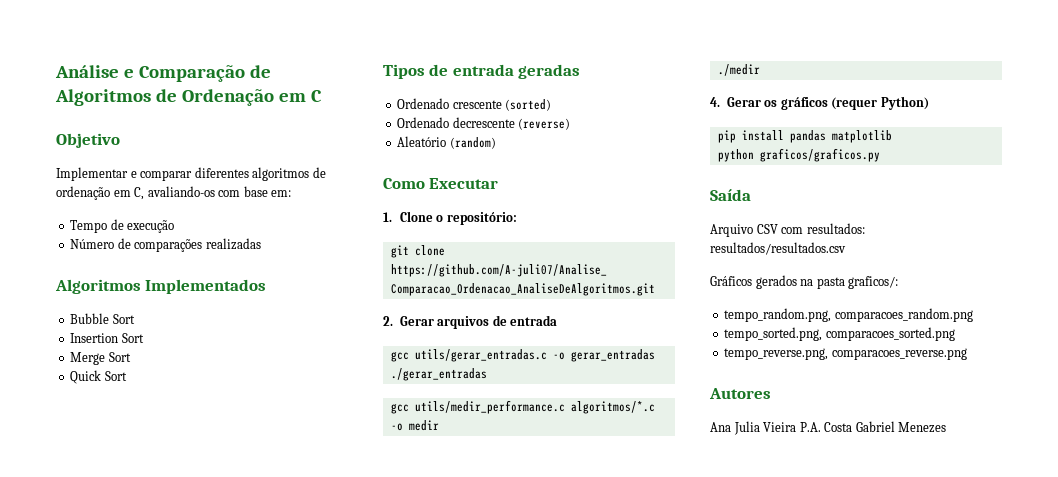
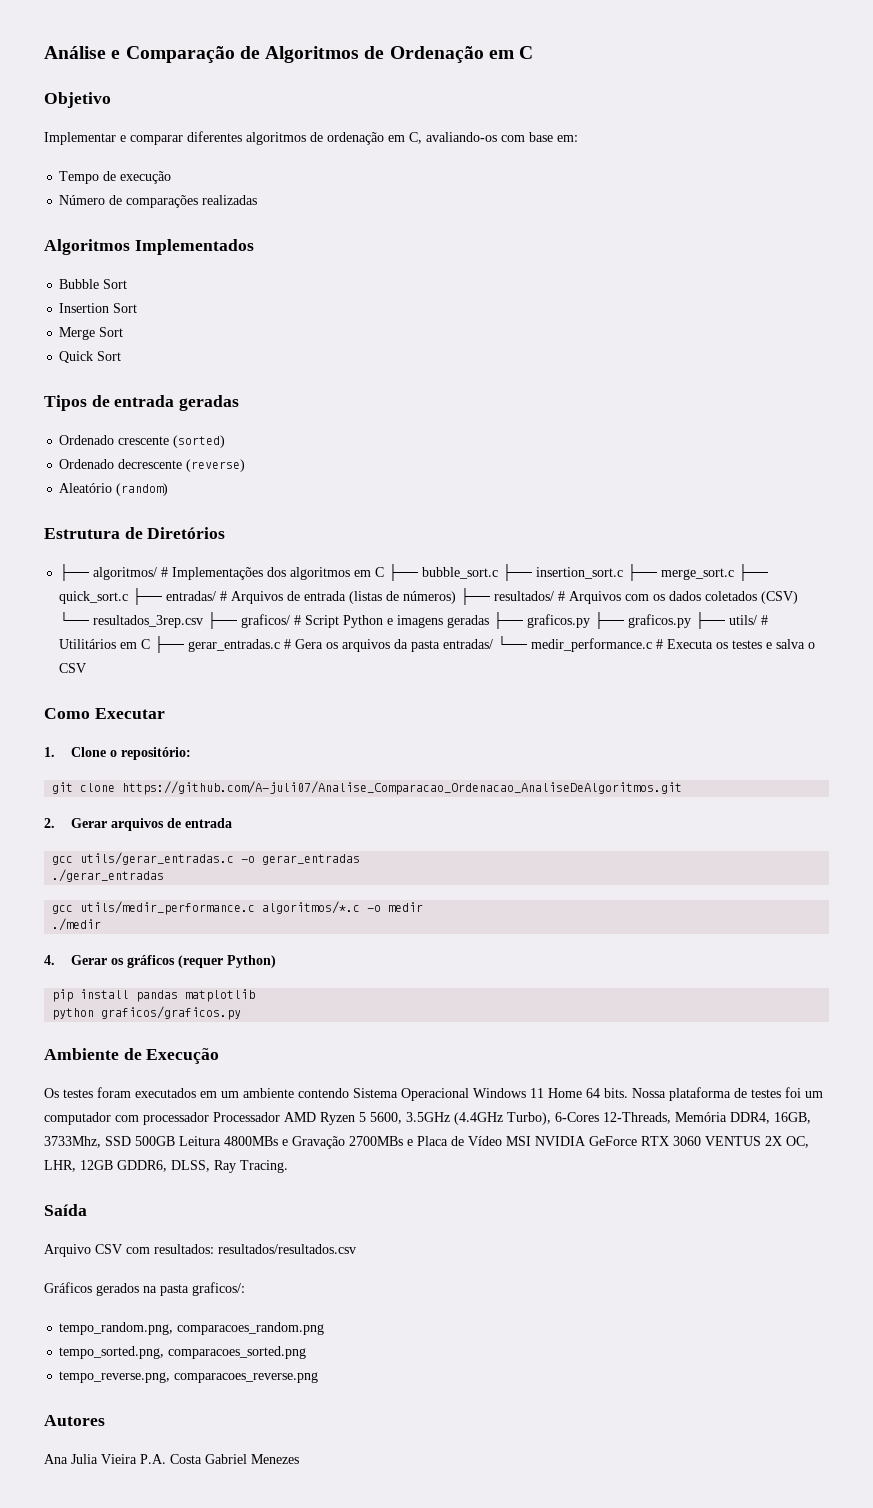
(496, 143) none -> [44,527,226,539] [59,564,769,581] [59,588,799,605] [59,612,769,629] [59,636,816,653] [59,663,87,673] // Estrutura de Diretórios // ├── algoritmos/ # Implementações dos algoritmos em C ├── bubble_sort.c ├── insertion_sort.c ├── merge_sort.c ├── quick_sort.c ├── entradas/ # Arquivos de entrada (listas de números) ├── resultados/ # Arquivos com os dados coletados (CSV) └── resultados_3rep.csv ├── graficos/ # Script Python e imagens geradas ├── graficos.py ├── graficos.py ├── utils/ # Utilitários em C ├── gerar_entradas.c # Gera os arquivos da pasta entradas/ └── medir_performance.c # Executa os testes e salva o CSV
(880, 155) none -> [44,1048,220,1064] [44,1087,823,1101] [44,1112,811,1125] [44,1136,809,1149] [44,1160,288,1173] // Ambiente de Execução // Os testes foram executados em um ambiente contendo Sistema Operacional Windows 11 Home 64 bits. Nossa plataforma de testes foi um computador com processador Processador AMD Ryzen 5 5600, 3.5GHz (4.4GHz Turbo), 6-Cores 12-Threads, Memória DDR4, 16GB, 3733Mhz, SSD 500GB Leitura 4800MBs e Gravação 2700MBs e Placa de Vídeo MSI NVIDIA GeForce RTX 3060 VENTUS 2X OC, LHR, 12GB GDDR6, DLSS, Ray Tracing.

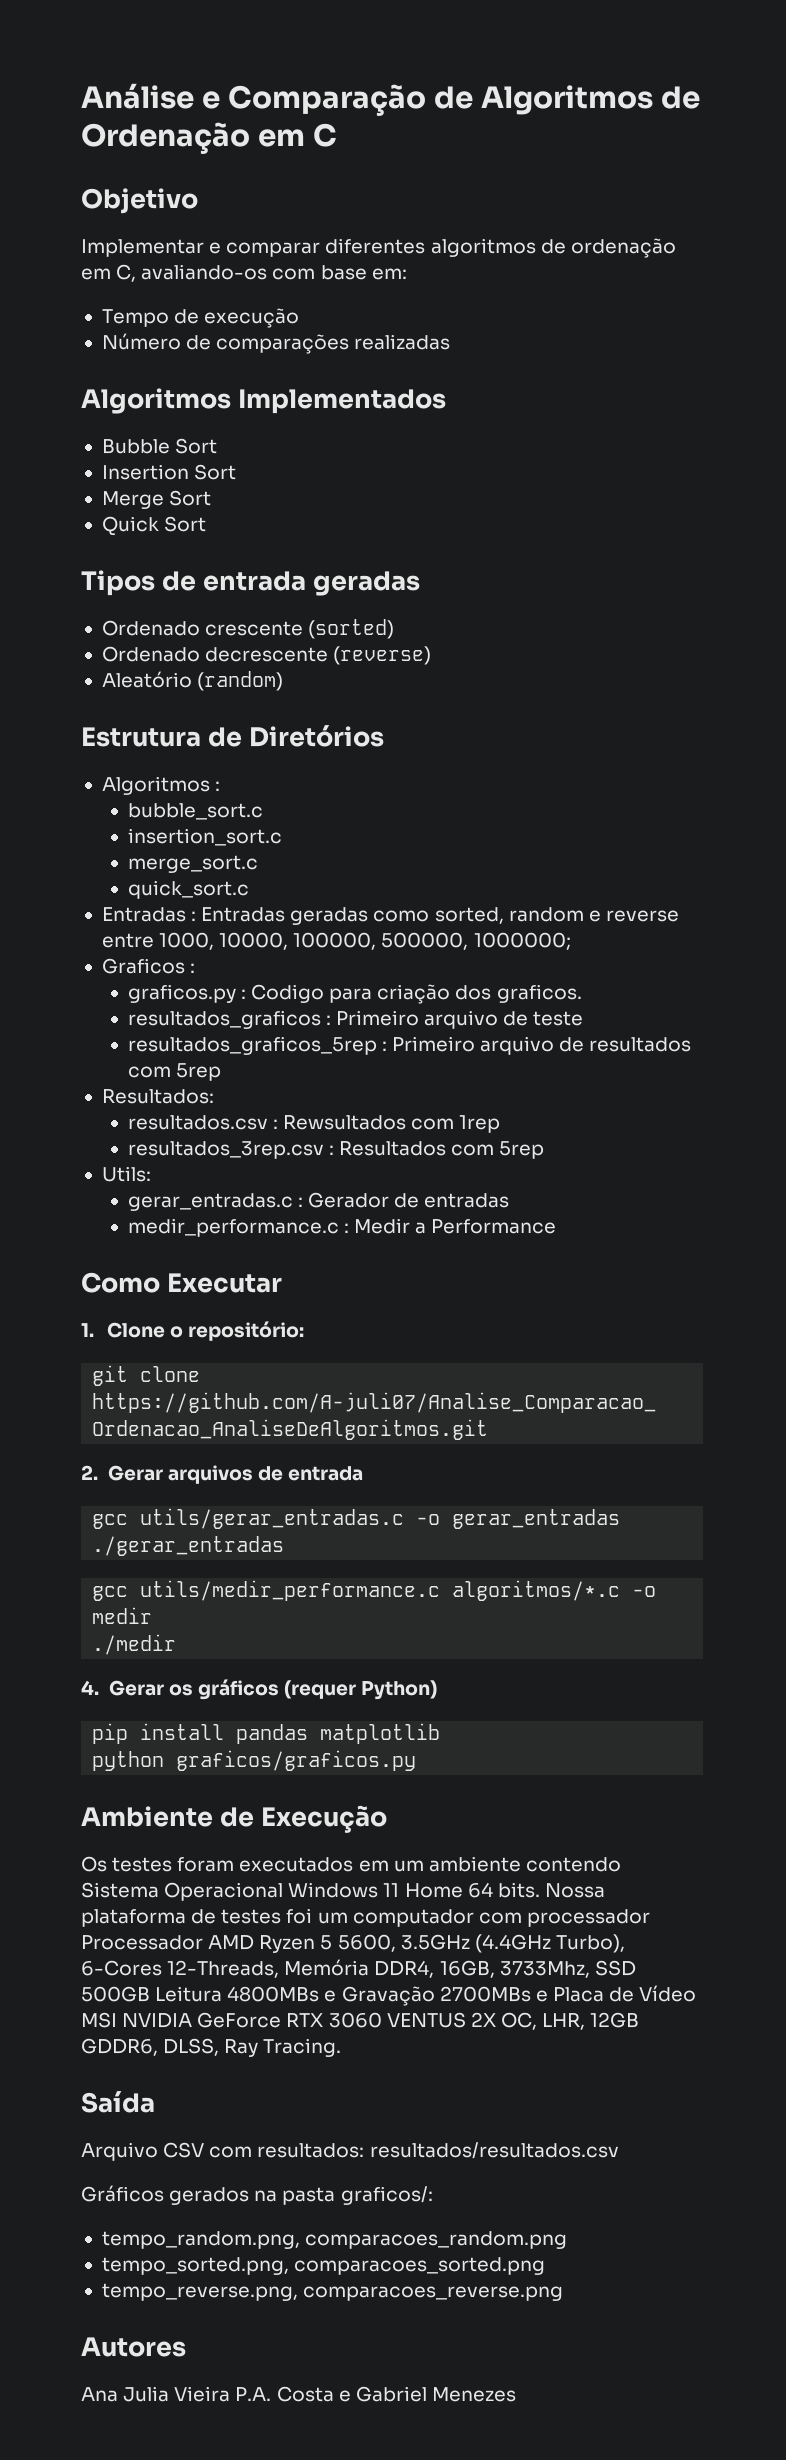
[59,564,769,581] [59,588,799,605] [59,612,769,629] [59,636,816,653] [59,663,87,673] ├── algoritmos/ # Implementações dos algoritmos em C ├── bubble_sort.c ├── insertion_sort.c ├── merge_sort.c ├── quick_sort.c ├── entradas/ # Arquivos de entrada (listas de números) ├── resultados/ # Arquivos com os dados coletados (CSV) └── resultados_3rep.csv ├── graficos/ # Script Python e imagens geradas ├── graficos.py ├── graficos.py ├── utils/ # Utilitários em C ├── gerar_entradas.c # Gera os arquivos da pasta entradas/ └── medir_performance.c # Executa os testes e salva o CSV -> [101,776,221,795] [127,803,263,820] [127,828,282,846] [127,855,258,873] [127,880,249,899] [101,907,679,925] [101,932,571,950] [101,958,196,974] [127,984,582,1004] [127,1010,584,1029] [127,1036,692,1055] [127,1063,221,1081] [101,1089,214,1104] [127,1115,501,1133] [127,1141,545,1159] [101,1166,151,1182] [127,1192,510,1211] [127,1218,557,1237] Algoritmos : // bubble_sort.c // insertion_sort.c // merge_sort.c // quick_sort.c // Entradas : Entradas geradas como sorted, random e reverse entre 1000, 10000, 100000, 500000, 1000000; // Graficos : // graficos.py : Codigo para criação dos graficos. // resultados_graficos : Primeiro arquivo de teste // resultados_graficos_5rep : Primeiro arquivo de resultados com 5rep // Resultados: // resultados.csv : Rewsultados com 1rep // resultados_3rep.csv : Resultados com 5rep // Utils: // gerar_entradas.c : Gerador de entradas // medir_performance.c : Medir a Performance
(202, 1459) none -> [338,2390,351,2402] e

